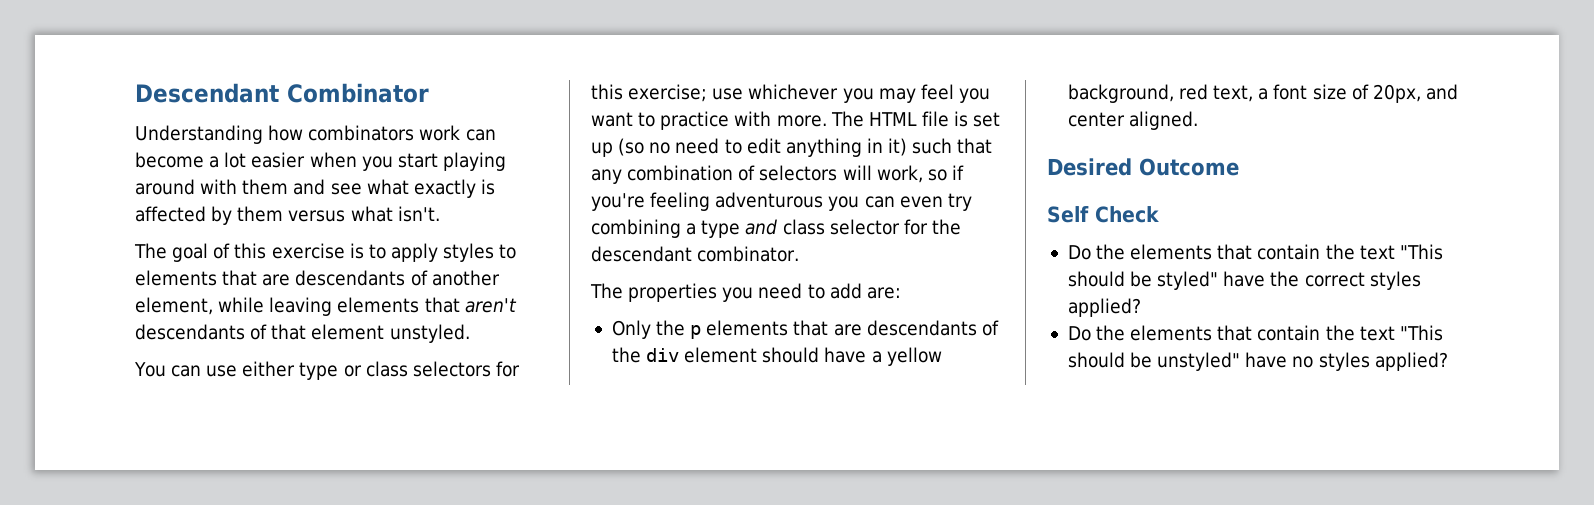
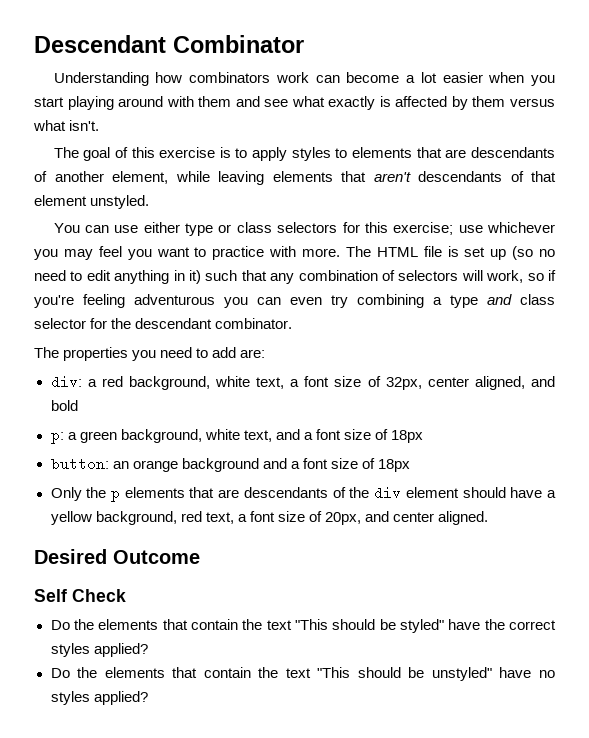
(901, 293) none -> [50,375,556,390] [50,400,78,411] [50,429,424,444] [50,457,410,472] // div: a red background, white text, a font size of 32px, center aligned, and bold // p: a green background, white text, and a font size of 18px // button: an orange background and a font size of 18px

